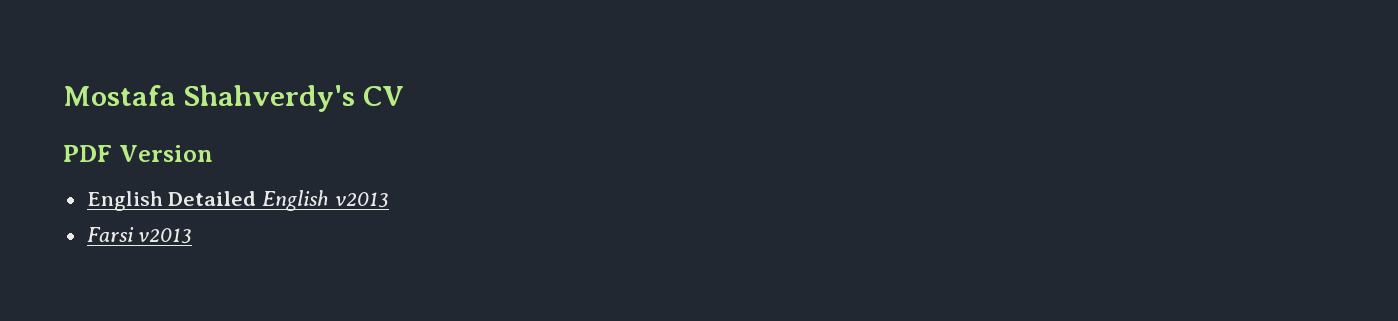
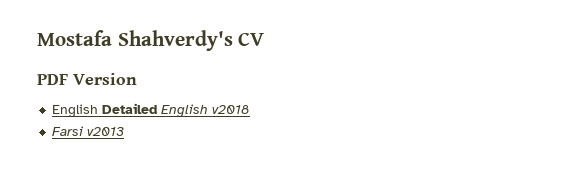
[335,192,390,208] v2013 -> [212,105,251,114] v2018

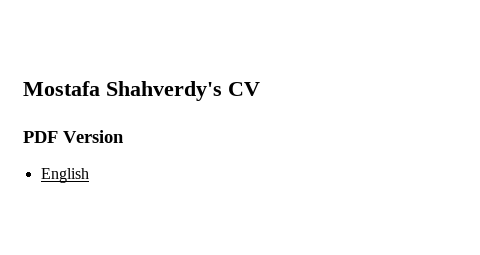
[102,103,251,118] [52,126,125,136] Detailed English v2018 // Farsi v2013 -> (89, 175) none

